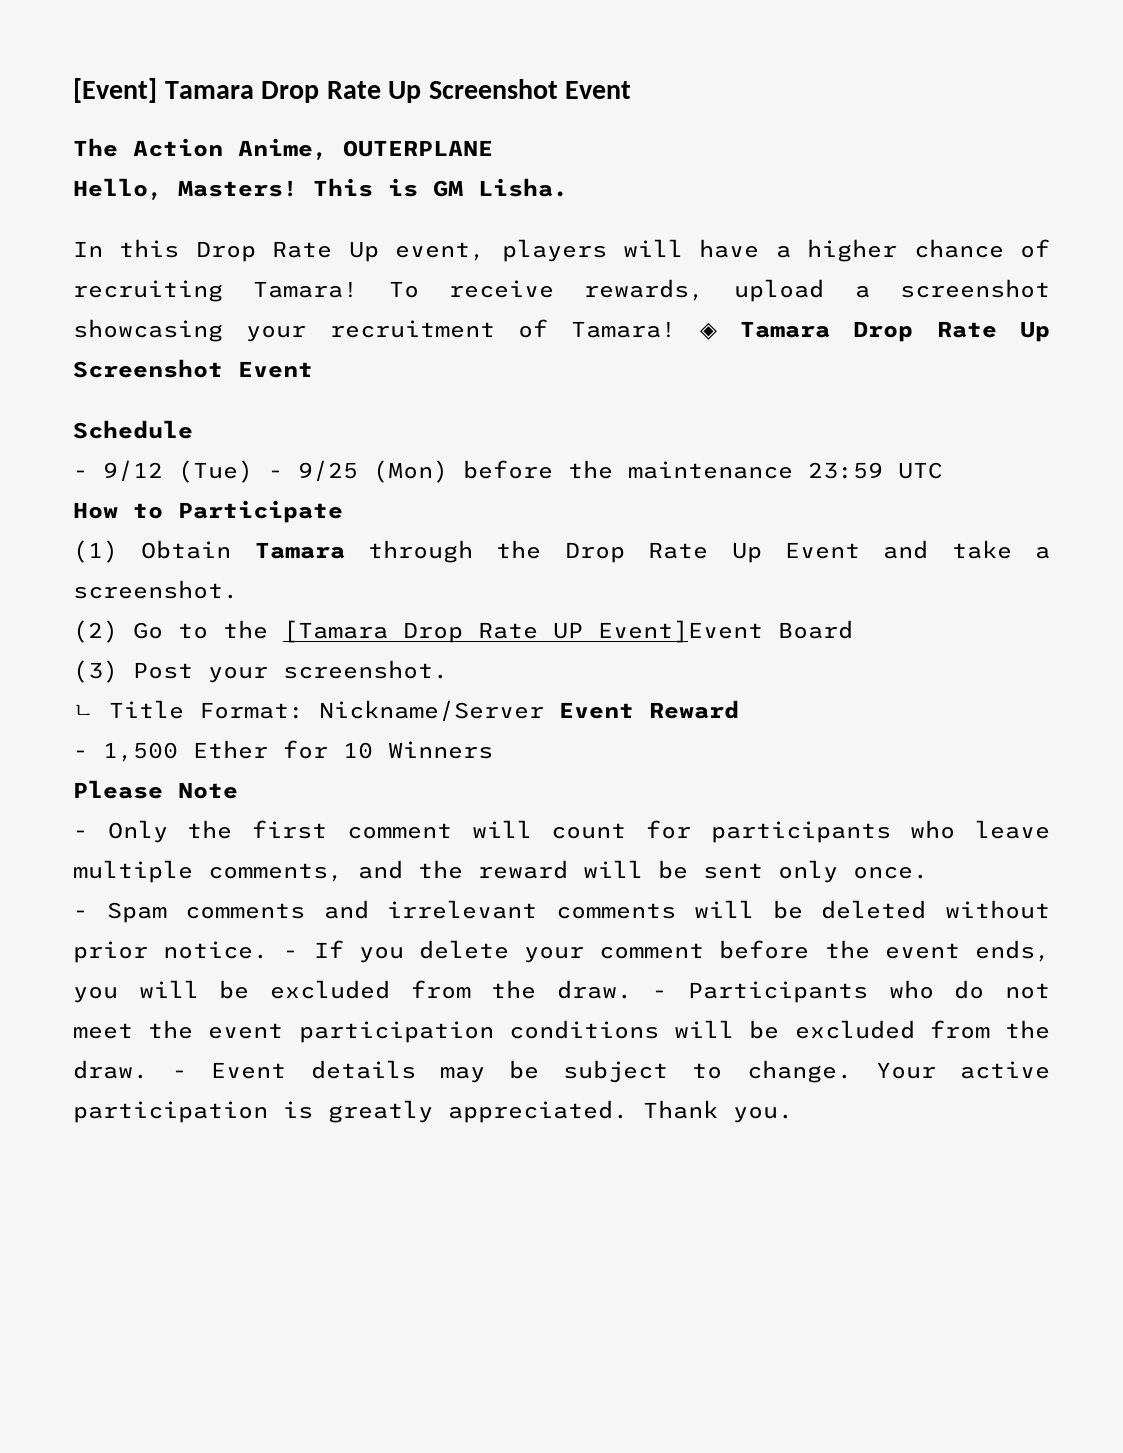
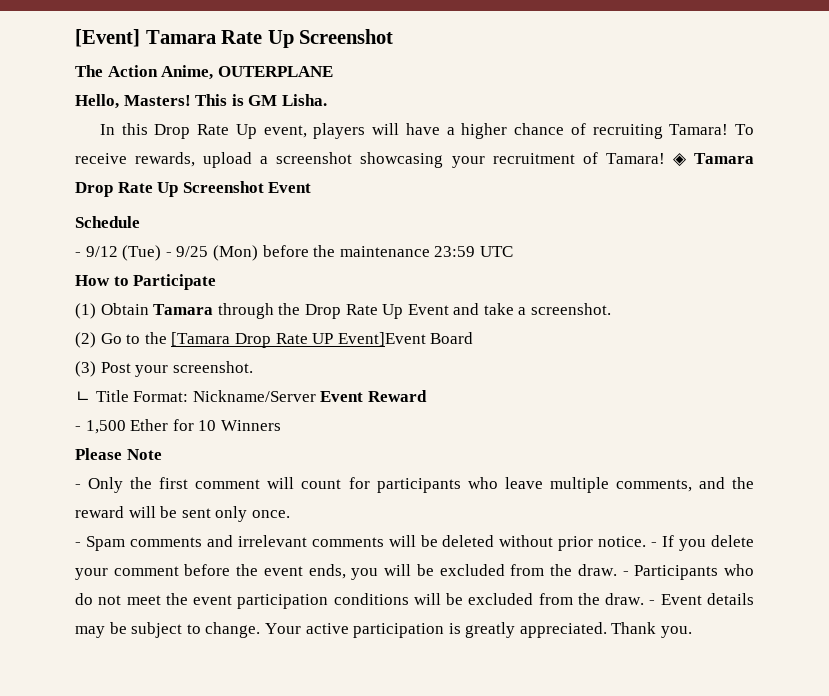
[261,79,632,103] Drop Rate Up Screenshot Event -> [221,29,394,48] Rate Up Screenshot

